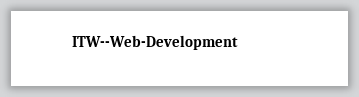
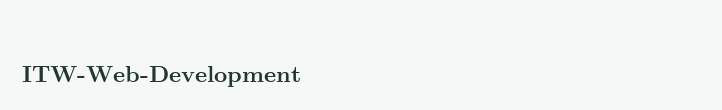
[72,35,238,50] ITW--Web-Development -> [22,66,301,87] ITW-Web-Development

